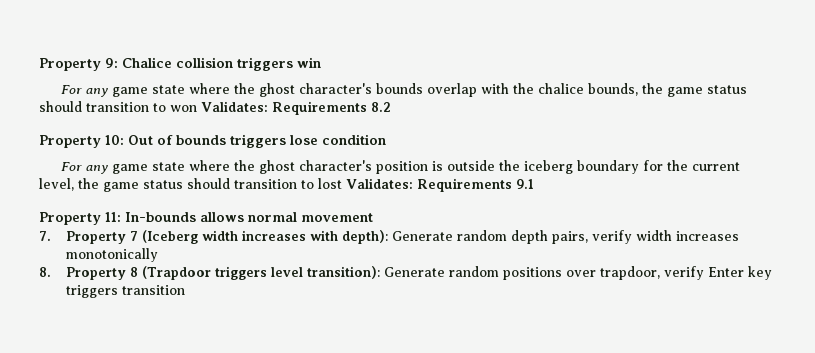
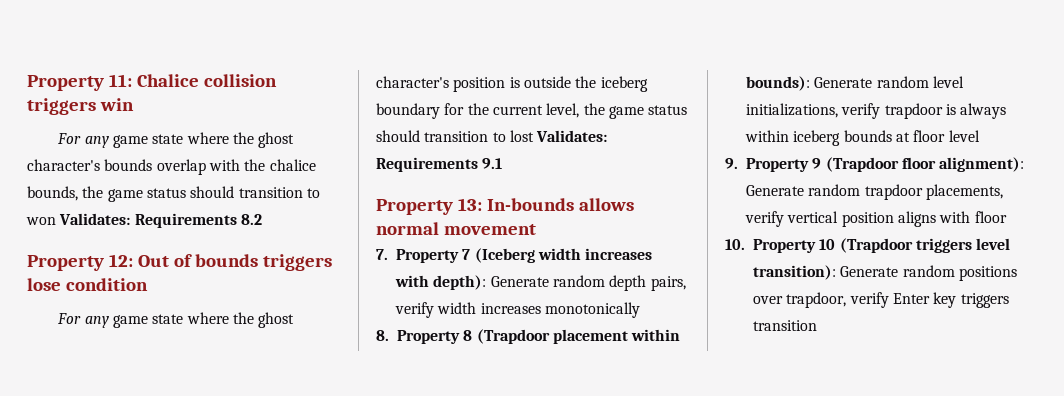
[39,58,118,71] Property 9: -> [27,74,132,91] Property 11:
[105,135,124,145] 10: -> [108,254,133,267] 12:
[105,212,121,222] 11: -> [457,198,482,211] 13:
(211, 273) none -> [552,329,681,344] [746,76,964,91] [746,103,1007,119] [745,130,980,146] [725,157,1025,172] [746,184,1003,200] [745,211,1007,227] [725,238,913,253] placement within bounds): Generate random level initializations, verify trapdoor is always within iceberg bounds at floor level // 9. Property 9 (Trapdoor floor alignment): Generate random trapdoor placements, verify vertical position aligns with floor // 10. Property 10 (Trapdoor

